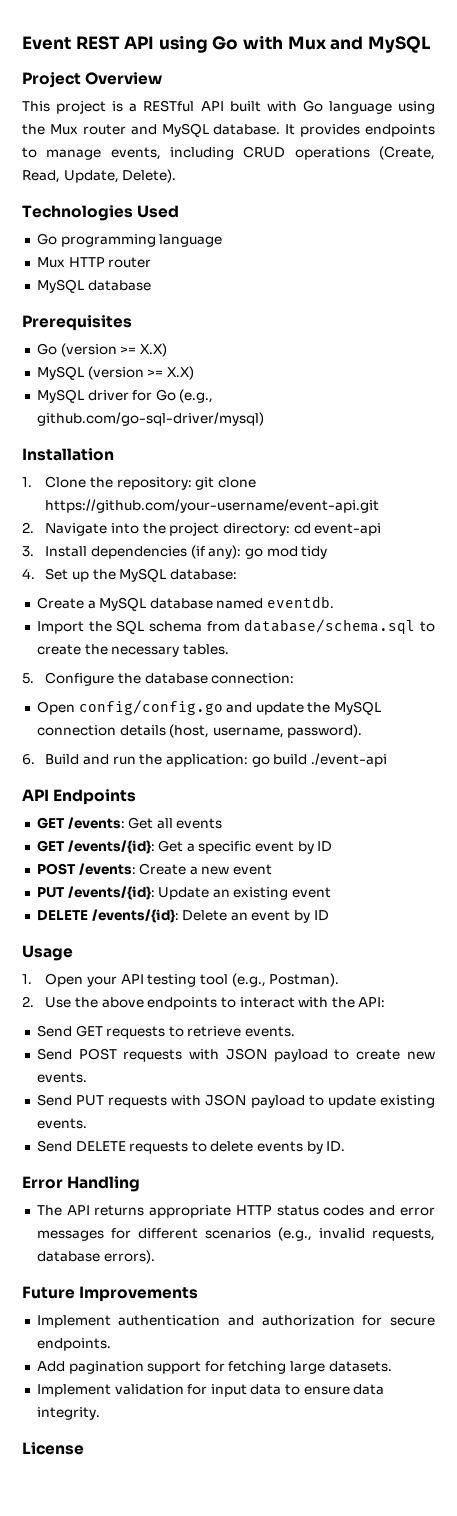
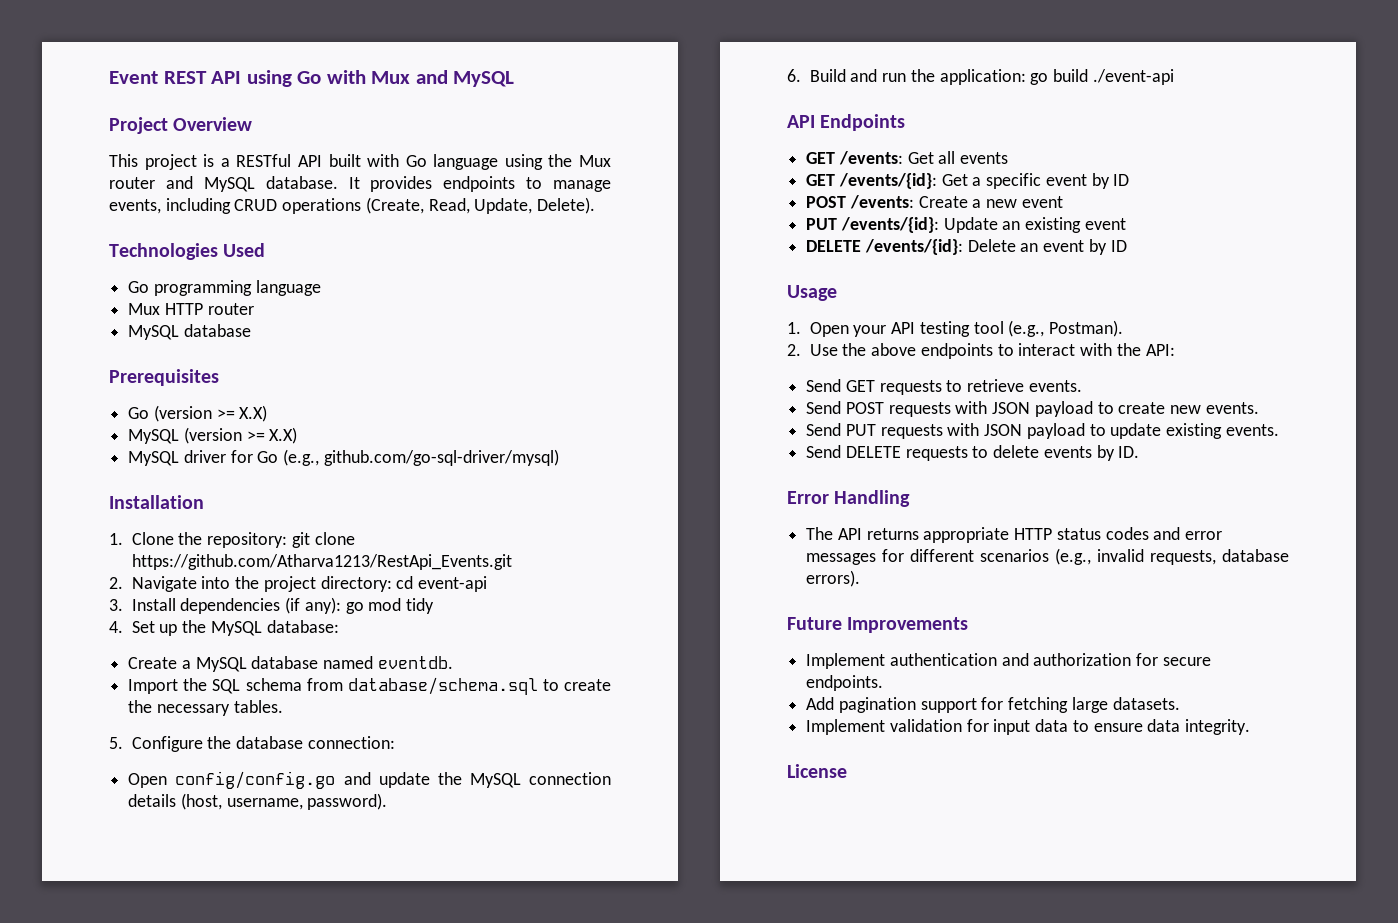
[45,499,380,513] https://github.com/your-username/event-api.git -> [131,554,512,570] https://github.com/Atharva1213/RestApi_Events.git

